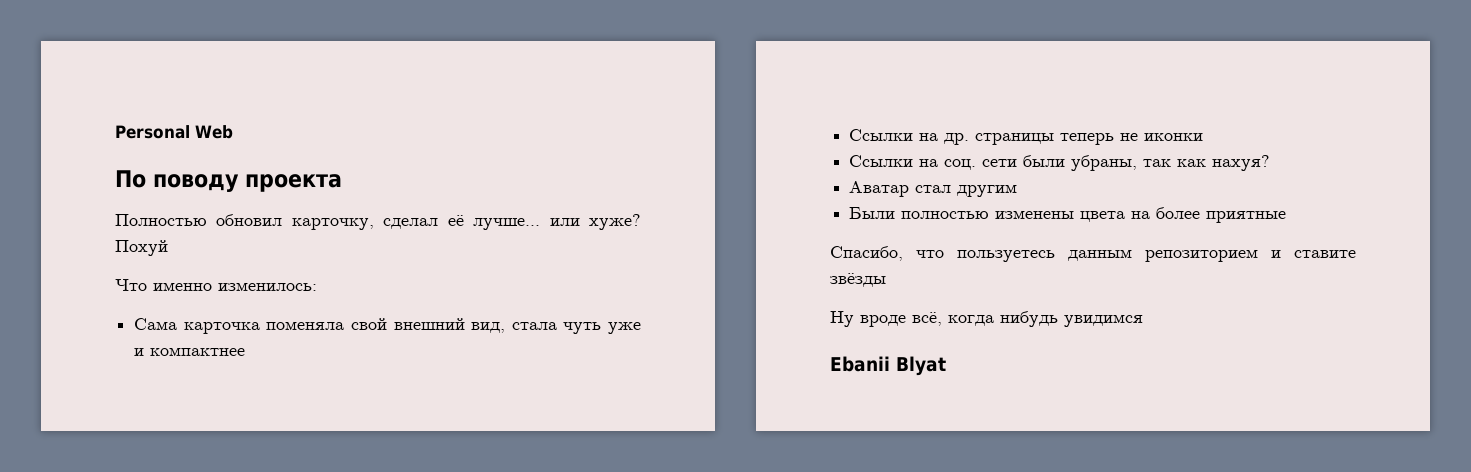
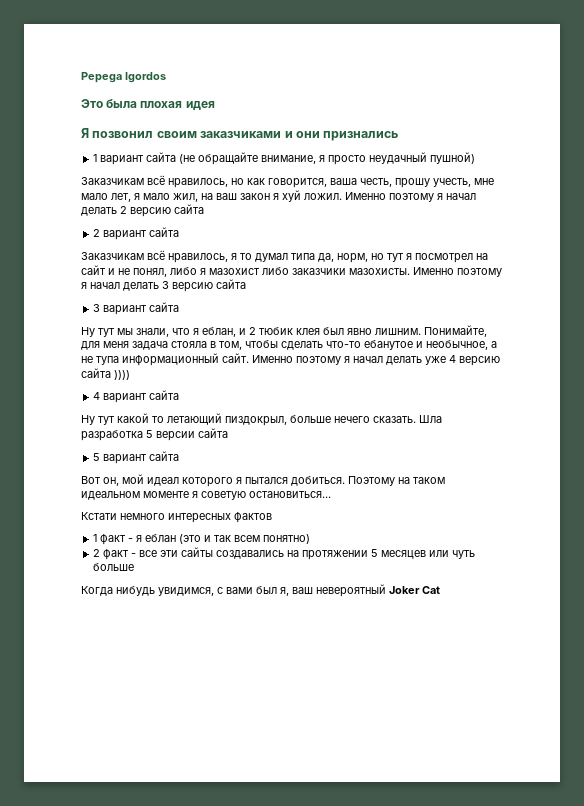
[115,125,233,139] [115,170,342,192] [115,214,642,230] [115,240,168,256] [115,279,317,291] [134,318,641,334] [134,347,246,356] [849,129,1204,145] [849,155,1271,171] [849,181,1018,197] [849,207,1287,223] [830,246,1356,262] [830,273,886,287] [830,311,1143,327] [830,356,946,376] Personal Web // По поводу проекта // Полностью обновил карточку, сделал её лучше... или хуже? Похуй // Что именно изменилось: // Сама карточка поменяла свой внешний вид, стала чуть уже и компактнее // Ссылки на др. страницы теперь не иконки // Ссылки на соц. сети были убраны, так как нахуя? // Аватар стал другим // Были полностью изменены цвета на более приятные // Спасибо, что пользуетесь данным репозиторием и ставите звёзды // Ну вроде всё, когда нибудь увидимся // Ebanii Blyat -> [81,72,166,83] [81,99,215,110] [81,128,399,141] [93,152,476,165] [81,175,494,188] [81,190,476,202] [81,204,204,217] [93,227,180,240] [81,250,488,263] [81,265,502,277] [81,279,246,292] [93,302,180,315] [81,325,487,337] [81,340,497,350] [81,353,500,366] [81,368,130,380] [93,390,180,403] [81,413,442,426] [81,428,228,441] [93,451,180,464] [81,474,445,487] [81,491,331,500] [81,512,272,523] [93,534,311,545] [93,547,476,560] [93,563,135,571] [81,584,440,597] Pepega Igordos // Это была плохая идея // Я позвонил своим заказчиками и они признались // 1 вариант сайта (не обращайте внимание, я просто неудачный пушной) // Заказчикам всё нравилось, но как говорится, ваша честь, прошу учесть, мне мало лет, я мало жил, на ваш закон я хуй ложил. Именно поэтому я начал делать 2 версию сайта // 2 вариант сайта // Заказчикам всё нравилось, я то думал типа да, норм, но тут я посмотрел на сайт и не понял, либо я мазохист либо заказчики мазохисты. Именно поэтому я начал делать 3 версию сайта // 3 вариант сайта // Ну тут мы знали, что я еблан, и 2 тюбик клея был явно лишним. Понимайте, для меня задача стояла в том, чтобы сделать что-то ебанутое и необычное, а не тупа информационный сайт. Именно поэтому я начал делать уже 4 версию сайта )))) // 4 вариант сайта // Ну тут какой то летающий пиздокрыл, больше нечего сказать. Шла разработка 5 версии сайта // 5 вариант сайта // Вот он, мой идеал которого я пытался добиться. Поэтому на таком идеальном моменте я советую остановиться... // Кстати немного интересных фактов // 1 факт - я еблан (это и так всем понятно) // 2 факт - все эти сайты создавались на протяжении 5 месяцев или чуть больше // Когда нибудь увидимся, с вами был я, ваш невероятный Joker Cat

